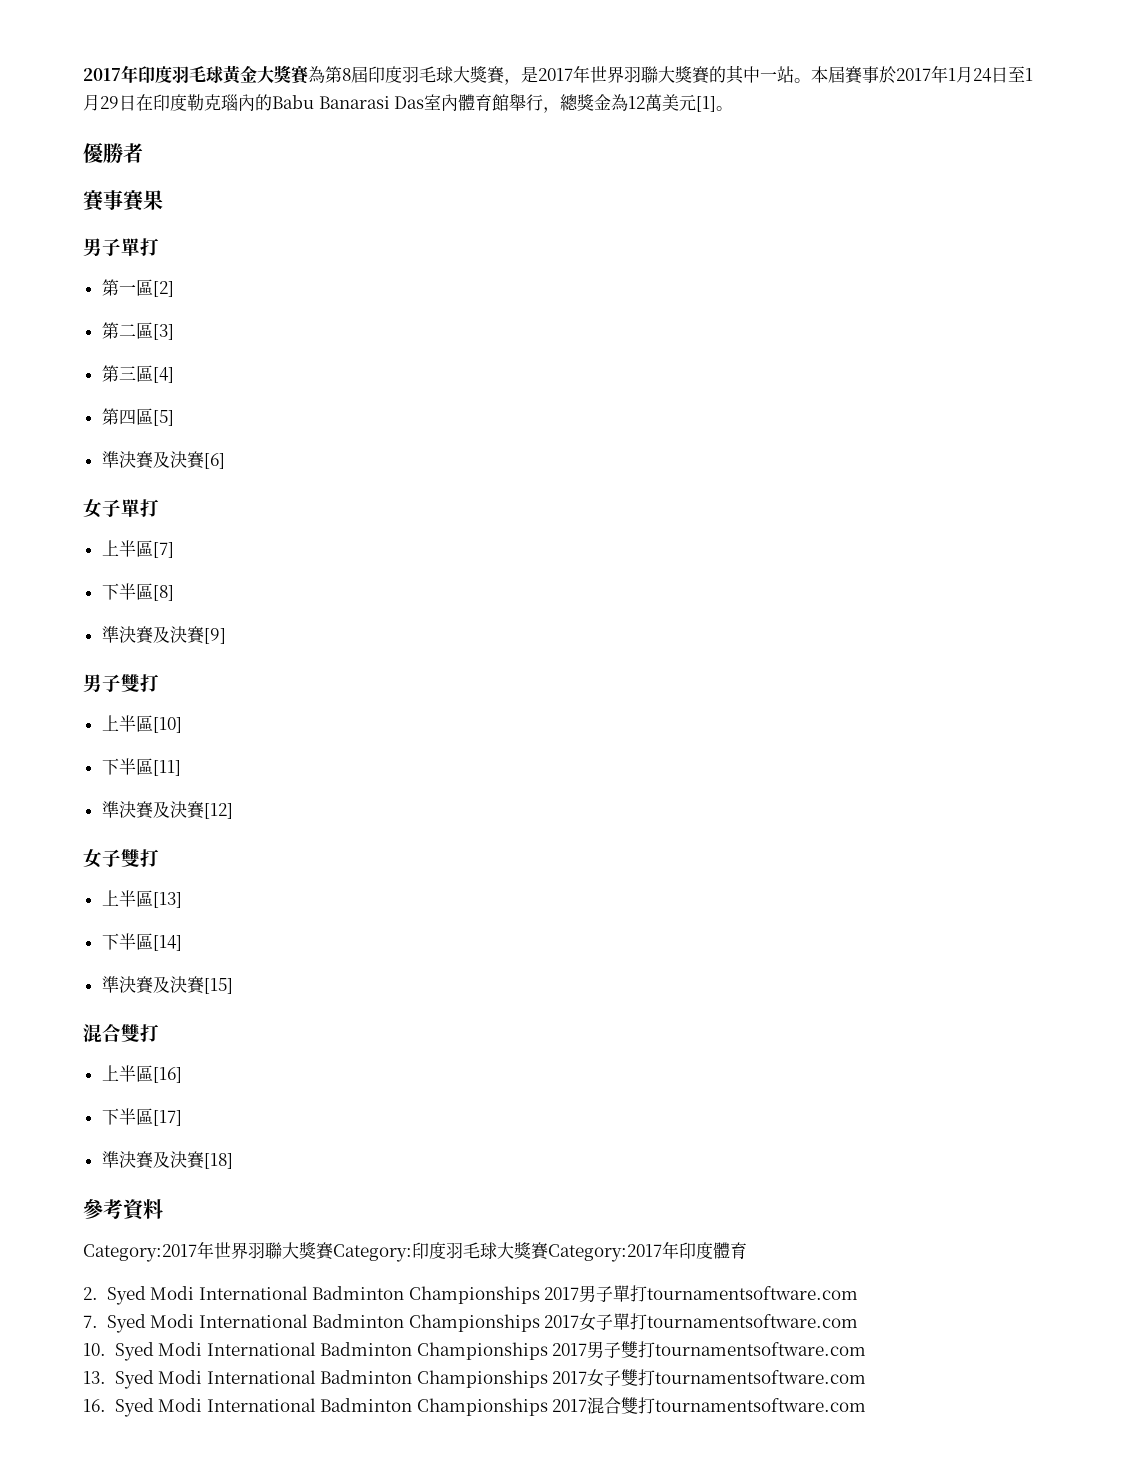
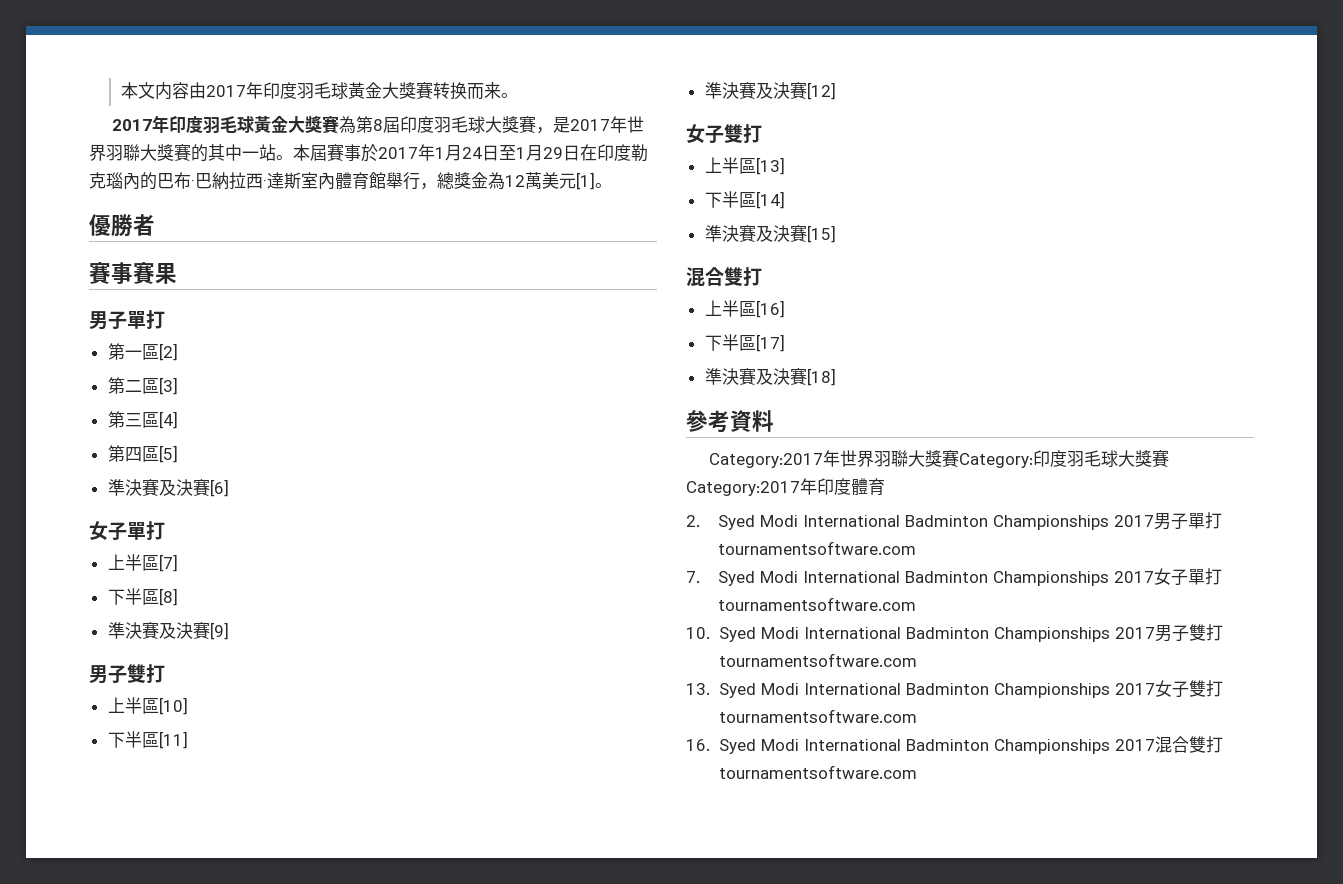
(83, 74) none -> [120,82,518,100] 本文内容由2017年印度羽毛球黃金大獎賽转换而来。 //
[272,95,425,109] Babu Banarasi Das -> [157,172,301,190] 巴布·巴納拉西·達斯

